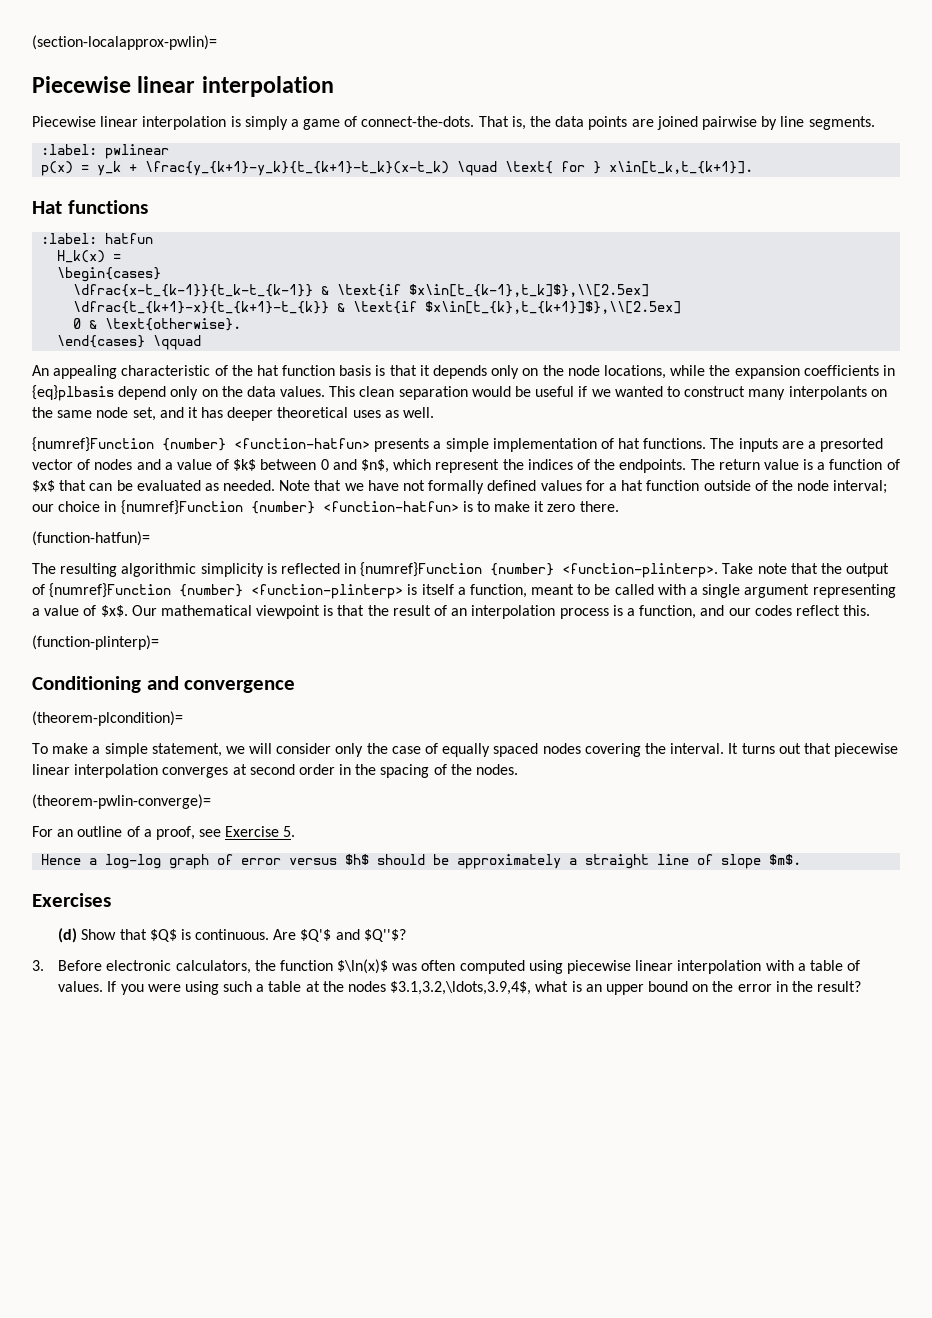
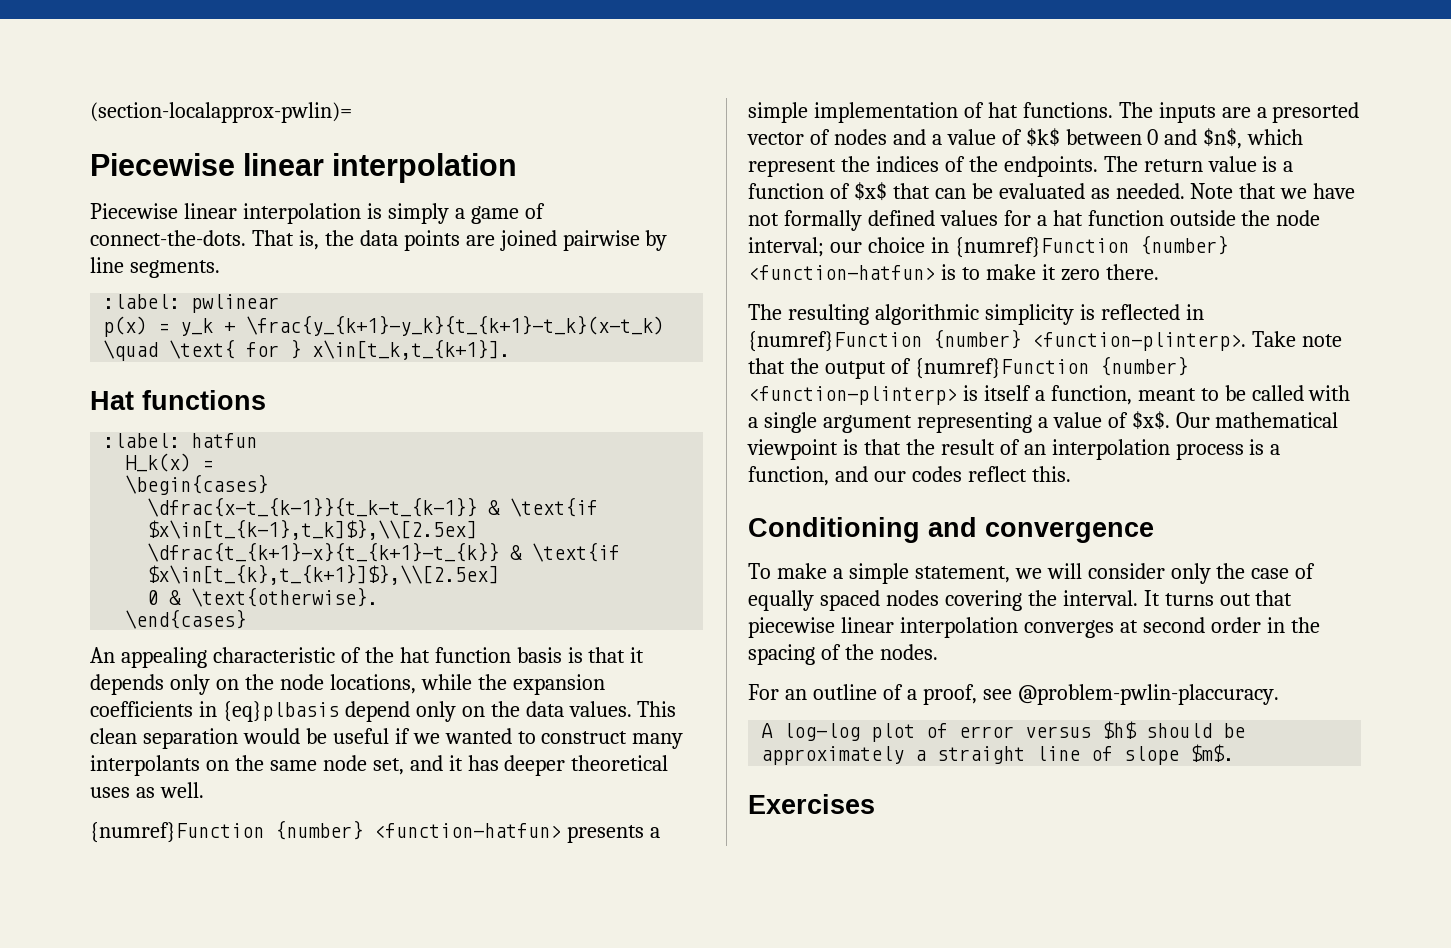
[153,335,202,350] \qquad -> (247, 619) none
[754,480,768,491] of -> (1236, 218) none
[32,531,150,546] // (function-hatfun)= -> (1159, 272) none
[32,635,159,650] // (function-plinterp)= -> (1071, 474) none
[32,711,183,726] // (theorem-plcondition)= -> (1154, 532) none
[32,794,211,809] // (theorem-pwlin-converge)= -> (938, 652) none
[225,826,296,837] [41,854,210,869] Exercise 5. // Hence a log-log graph -> [1017,684,1279,705] [761,723,916,742] @problem-pwlin-placcuracy. // A log-log plot
[58,928,406,943] [32,959,861,974] [58,981,862,995] // (d) Show that $Q$ is continuous. Are $Q'$ and $Q''$? // 3. Before electronic calculators, the function $\ln(x)$ was often computed using piecewise linear interpolation with a table of values. If you were using such a table at the nodes $3.1,3.2,\ldots,3.9,4$, what is an upper bound on the error in the result? -> (875, 804) none

